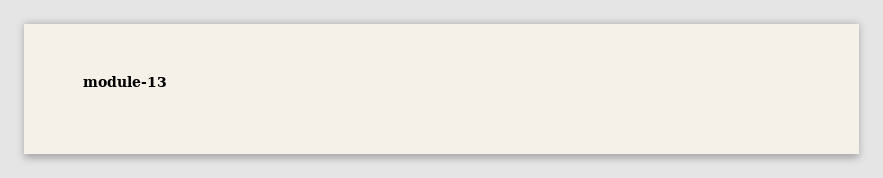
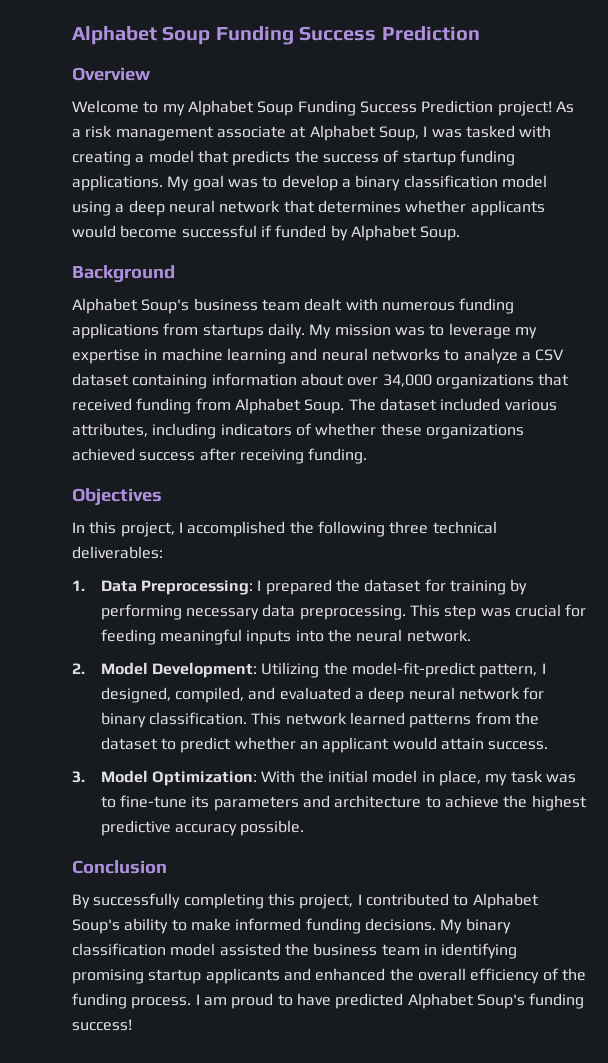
[83,76,167,87] module-13 -> [72,26,480,45] [72,67,151,81] [72,100,574,116] [72,125,552,141] [72,150,515,166] [72,175,547,191] [72,200,545,216] [72,225,461,241] [72,265,175,283] [72,298,515,314] [72,323,537,339] [72,348,565,364] [72,373,570,389] [72,398,557,414] [72,423,524,439] [72,448,368,464] [72,488,162,506] [72,521,497,537] [72,546,163,559] [72,579,528,595] [100,604,587,620] [100,629,471,645] [72,662,546,678] [100,687,545,703] [100,712,540,728] [100,737,549,753] [72,770,576,786] [100,795,587,811] [100,820,305,836] [72,860,167,874] [72,893,539,909] [72,918,511,934] [72,943,518,959] [72,968,586,984] [72,993,585,1009] [72,1019,132,1031] Alphabet Soup Funding Success Prediction // Overview // Welcome to my Alphabet Soup Funding Success Prediction project! As a risk management associate at Alphabet Soup, I was tasked with creating a model that predicts the success of startup funding applications. My goal was to develop a binary classification model using a deep neural network that determines whether applicants would become successful if funded by Alphabet Soup. // Background // Alphabet Soup's business team dealt with numerous funding applications from startups daily. My mission was to leverage my expertise in machine learning and neural networks to analyze a CSV dataset containing information about over 34,000 organizations that received funding from Alphabet Soup. The dataset included various attributes, including indicators of whether these organizations achieved success after receiving funding. // Objectives // In this project, I accomplished the following three technical deliverables: // 1. Data Preprocessing: I prepared the dataset for training by performing necessary data preprocessing. This step was crucial for feeding meaningful inputs into the neural network. // 2. Model Development: Utilizing the model-fit-predict pattern, I designed, compiled, and evaluated a deep neural network for binary classification. This network learned patterns from the dataset to predict whether an applicant would attain success. // 3. Model Optimization: With the initial model in place, my task was to fine-tune its parameters and architecture to achieve the highest predictive accuracy possible. // Conclusion // By successfully completing this project, I contributed to Alphabet Soup's ability to make informed funding decisions. My binary classification model assisted the business team in identifying promising startup applicants and enhanced the overall efficiency of the funding process. I am proud to have predicted Alphabet Soup's funding success!

